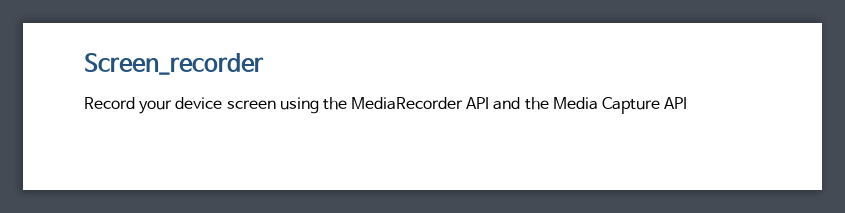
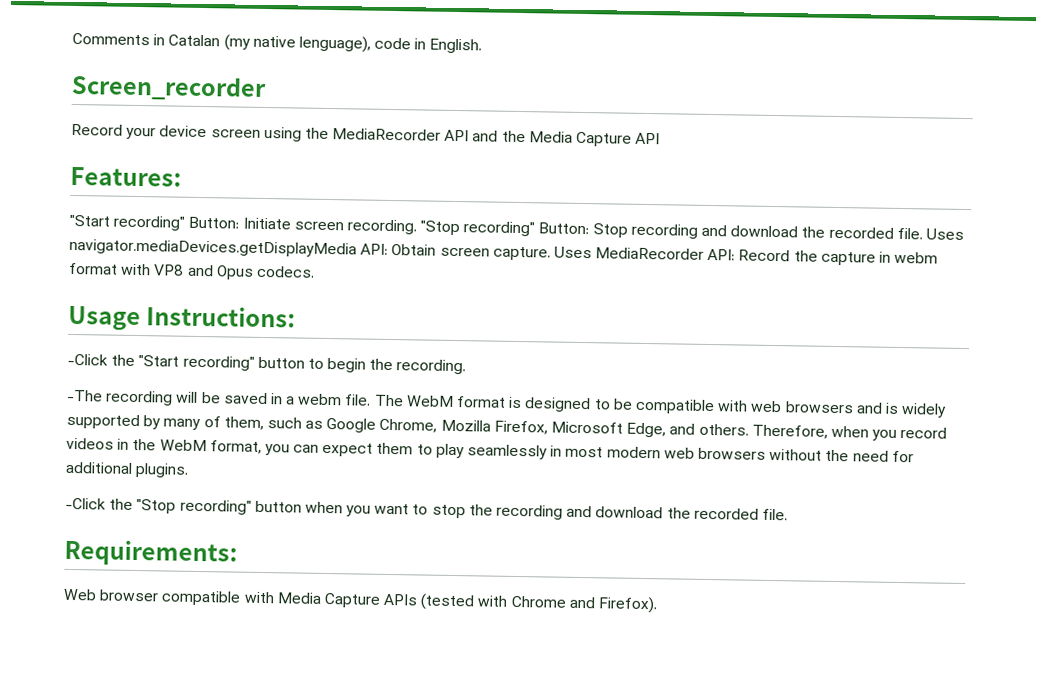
(84, 64) none -> [72,32,483,54] Comments in Catalan (my native lenguage), code in English. //
(688, 103) none -> [70,166,182,187] [69,214,964,240] [69,238,939,266] [69,262,315,280] [68,305,297,332] [67,353,467,375] [67,389,948,418] [66,413,948,441] [66,437,914,463] [65,461,190,478] [65,497,788,521] [64,539,238,567] [63,588,659,614] // Features: // "Start recording" Button: Initiate screen recording. "Stop recording" Button: Stop recording and download the recorded file. Uses navigator.mediaDevices.getDisplayMedia API: Obtain screen capture. Uses MediaRecorder API: Record the capture in webm format with VP8 and Opus codecs. // Usage Instructions: // -Click the "Start recording" button to begin the recording. // -The recording will be saved in a webm file. The WebM format is designed to be compatible with web browsers and is widely supported by many of them, such as Google Chrome, Mozilla Firefox, Microsoft Edge, and others. Therefore, when you record videos in the WebM format, you can expect them to play seamlessly in most modern web browsers without the need for additional plugins. // -Click the "Stop recording" button when you want to stop the recording and download the recorded file. // Requirements: // Web browser compatible with Media Capture APIs (tested with Chrome and Firefox).

